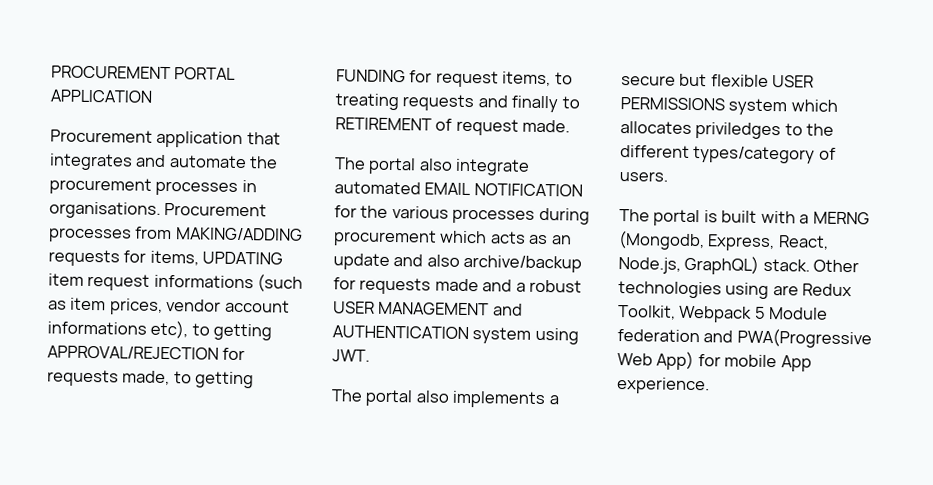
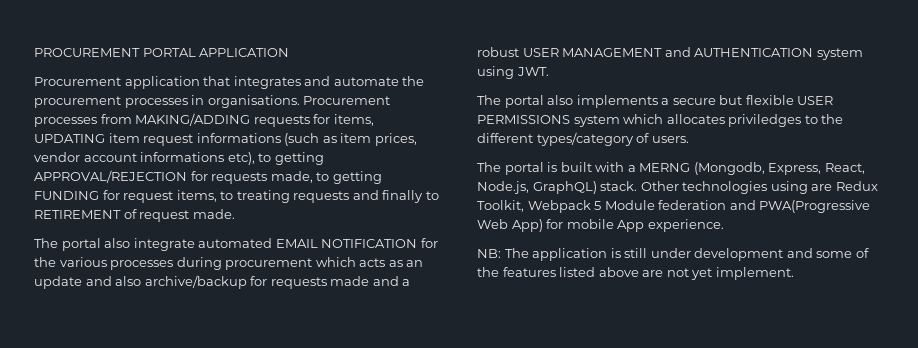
(710, 386) none -> [477,248,869,261] [477,267,794,280] // NB: The application is still under development and some of the features listed above are not yet implement.

